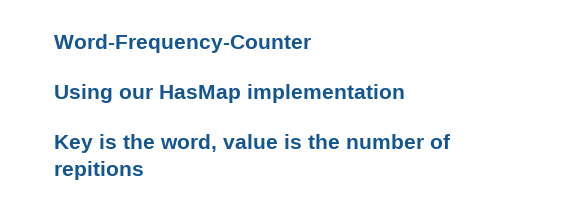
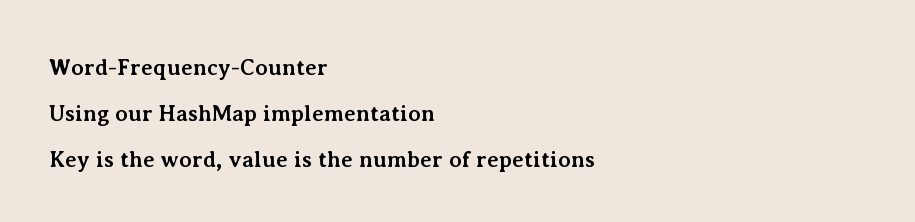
[159,85,241,103] HasMap -> [159,105,257,126] HashMap
[54,161,144,180] repitions -> [476,151,595,172] repetitions

